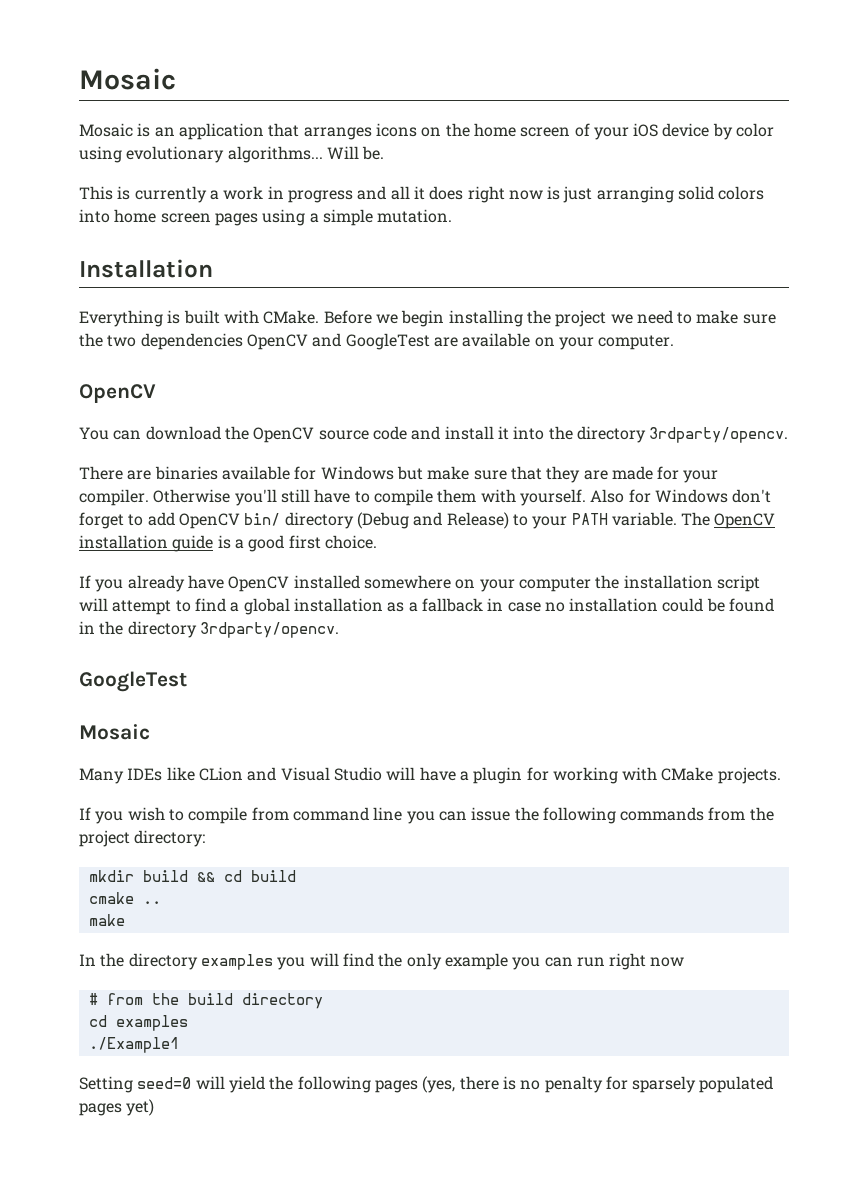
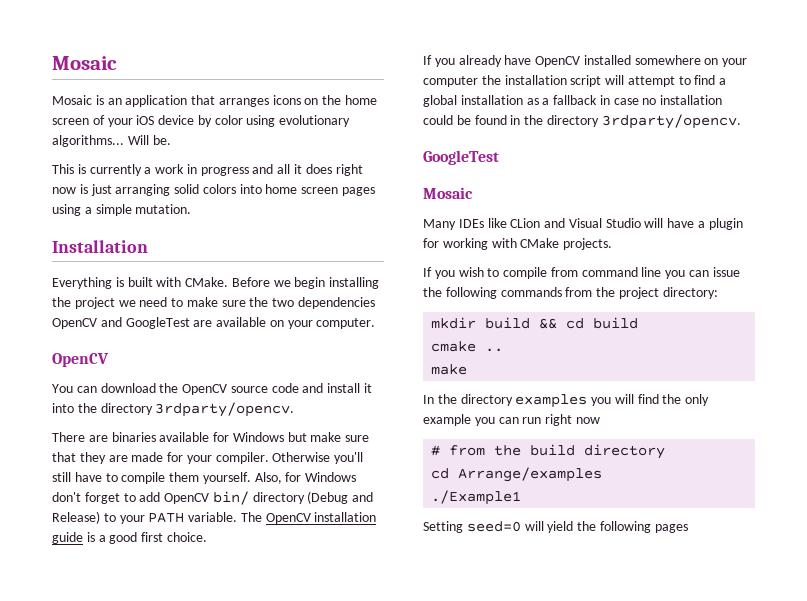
[480,489,625,506] with yourself. Also -> [202,472,282,484] yourself. Also,
[115,1015,188,1031] examples -> [458,467,603,482] Arrange/examples
[422,1076,774,1093] [79,1099,155,1116] (yes, there is no penalty for sparsely populated pages yet) -> (688, 528) none

